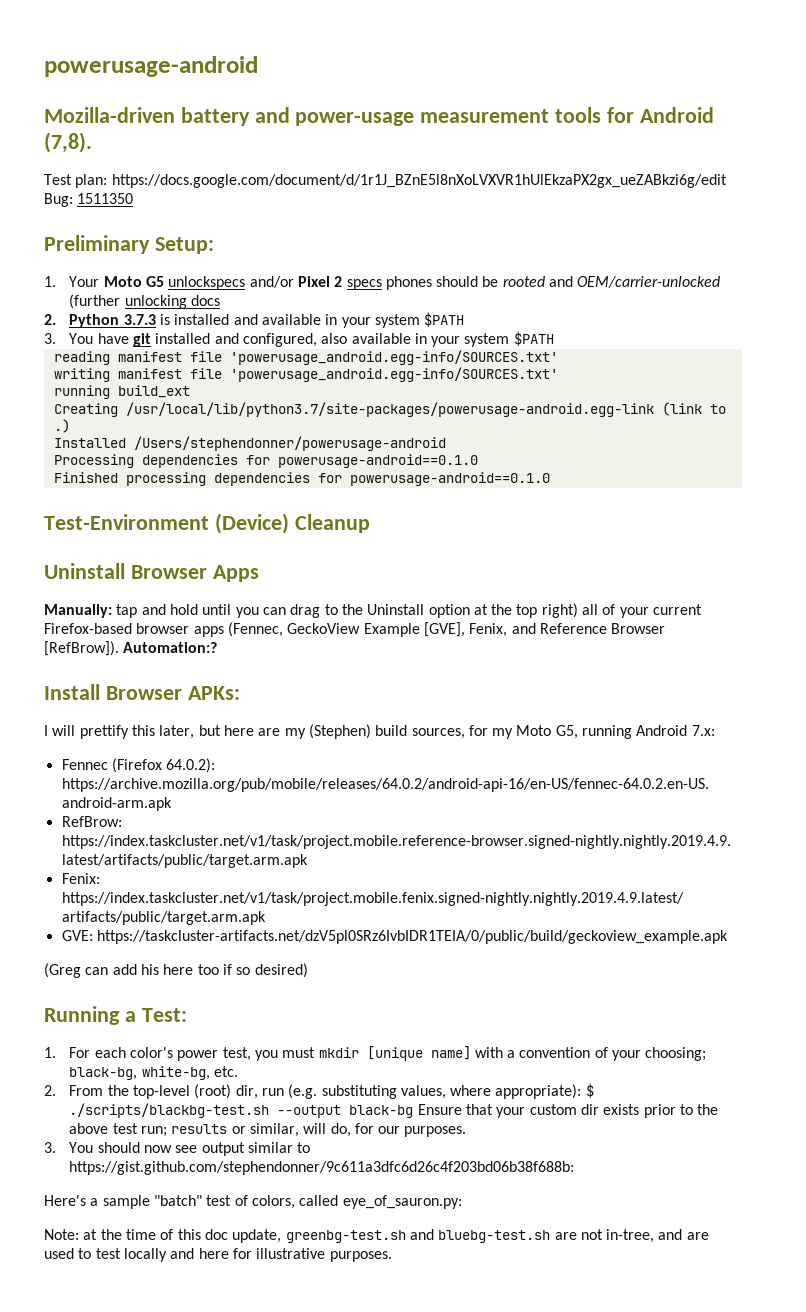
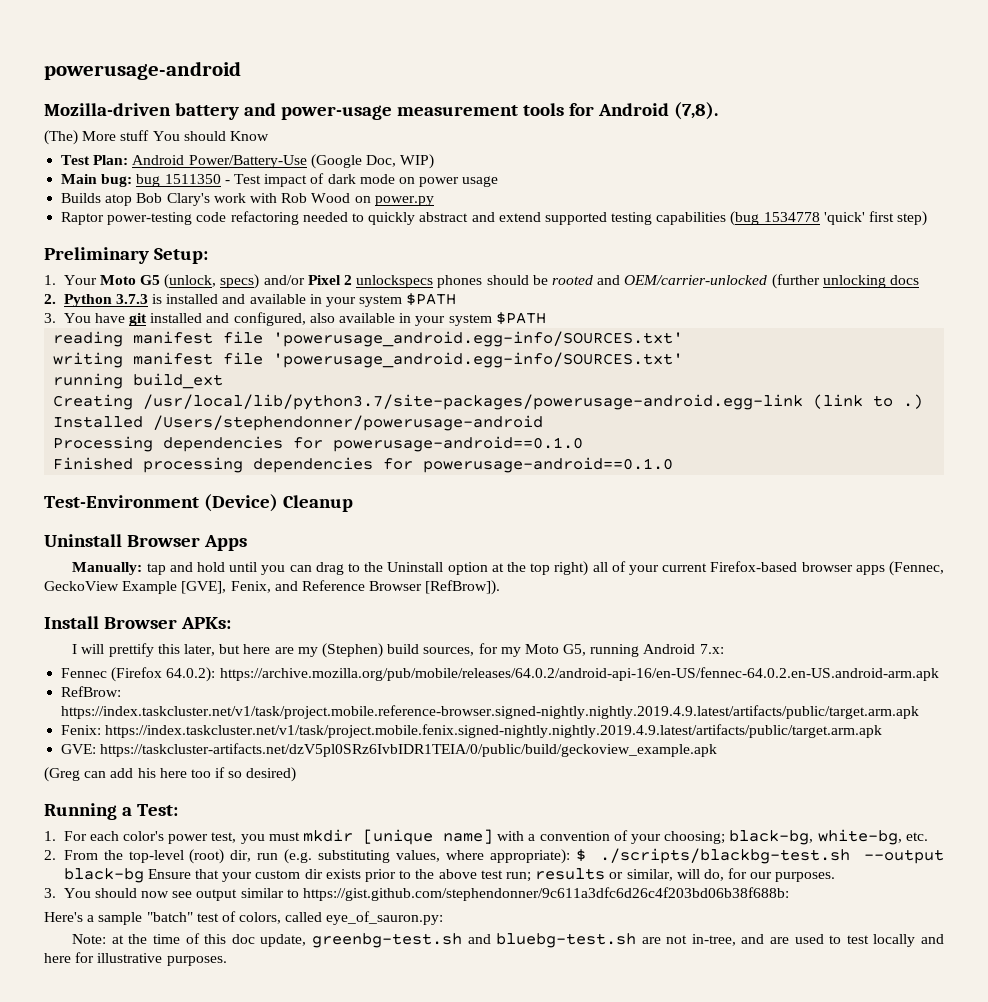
[44,174,727,188] [44,193,134,207] Test plan: https://docs.google.com/document/d/1r1J_BZnE5l8nXoLVXVR1hUlEkzaPX2gx_ueZABkzi6g/edit Bug: 1511350 -> [44,130,269,145] [61,154,435,169] [61,173,499,187] [61,193,434,206] [61,211,928,226] (The) More stuff You should Know // Test Plan: Android Power/Battery-Use (Google Doc, WIP) // Main bug: bug 1511350 - Test impact of dark mode on power usage // Builds atop Bob Clary's work with Rob Wood on power.py // Raptor power-testing code refactoring needed to quickly abstract and extend supported testing capabilities (bug 1534778 'quick' first step)
[168,276,246,290] unlockspecs -> [164,274,260,289] (unlock, specs)
[346,279,382,290] specs -> [356,275,434,288] unlockspecs
[123,642,218,653] Automation:? -> (501, 587) none

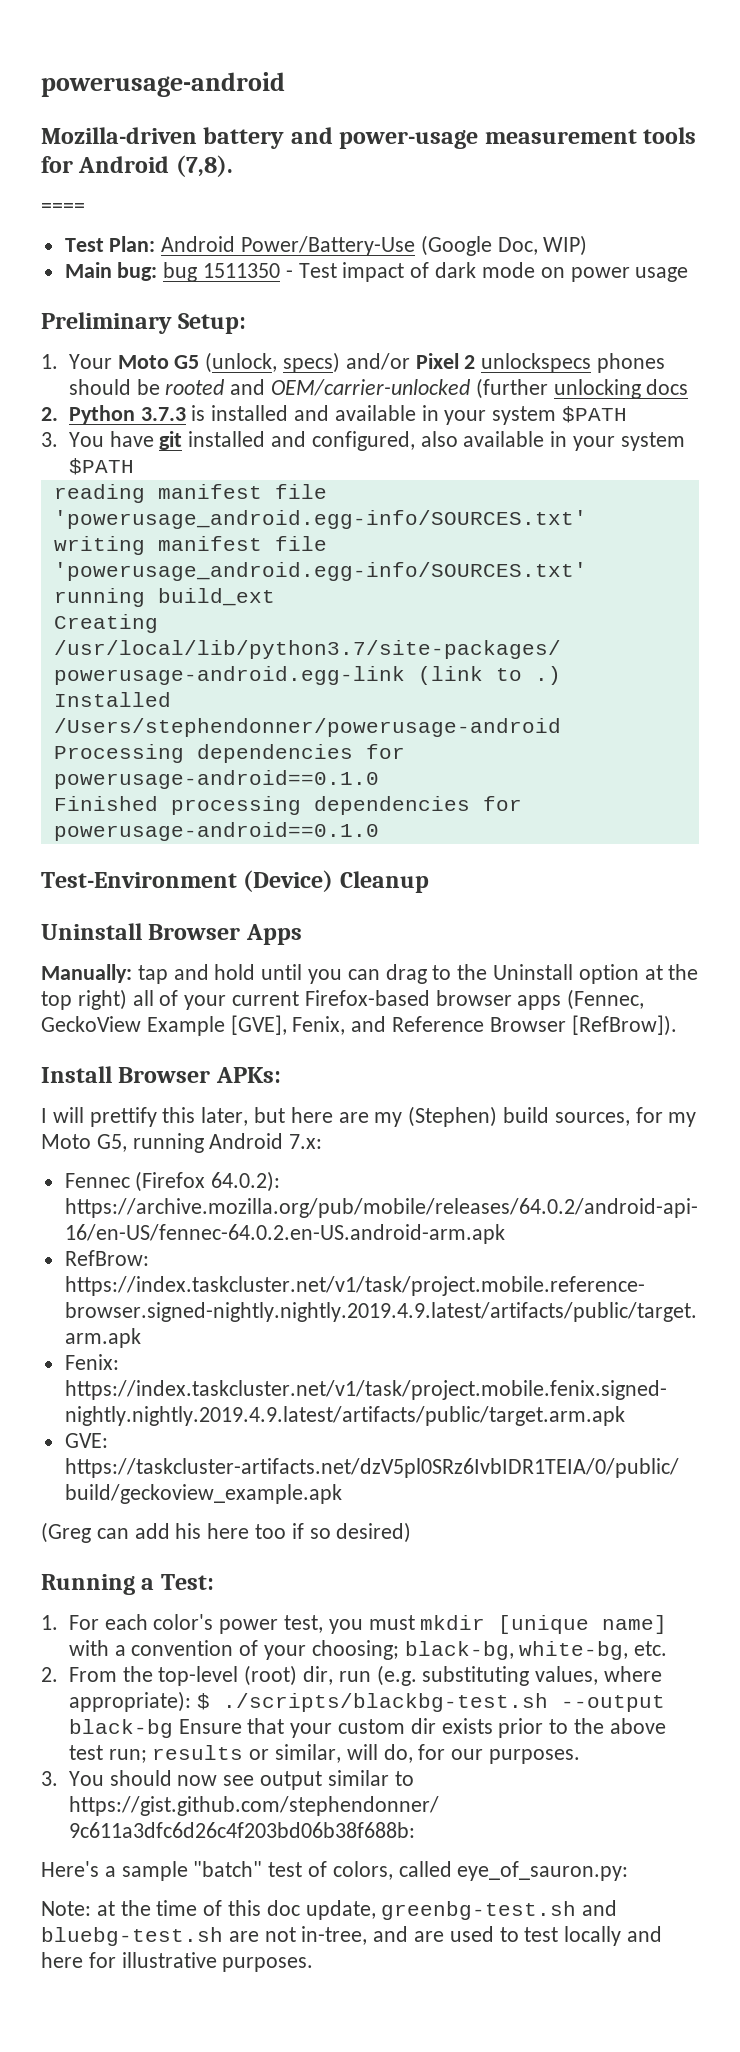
[44,130,269,145] (The) More stuff You should Know -> [41,203,85,213] ====
[61,193,434,206] [61,211,928,226] // Builds atop Bob Clary's work with Rob Wood on power.py // Raptor power-testing code refactoring needed to quickly abstract and extend supported testing capabilities (bug 1534778 'quick' first step) -> (689, 274) none

